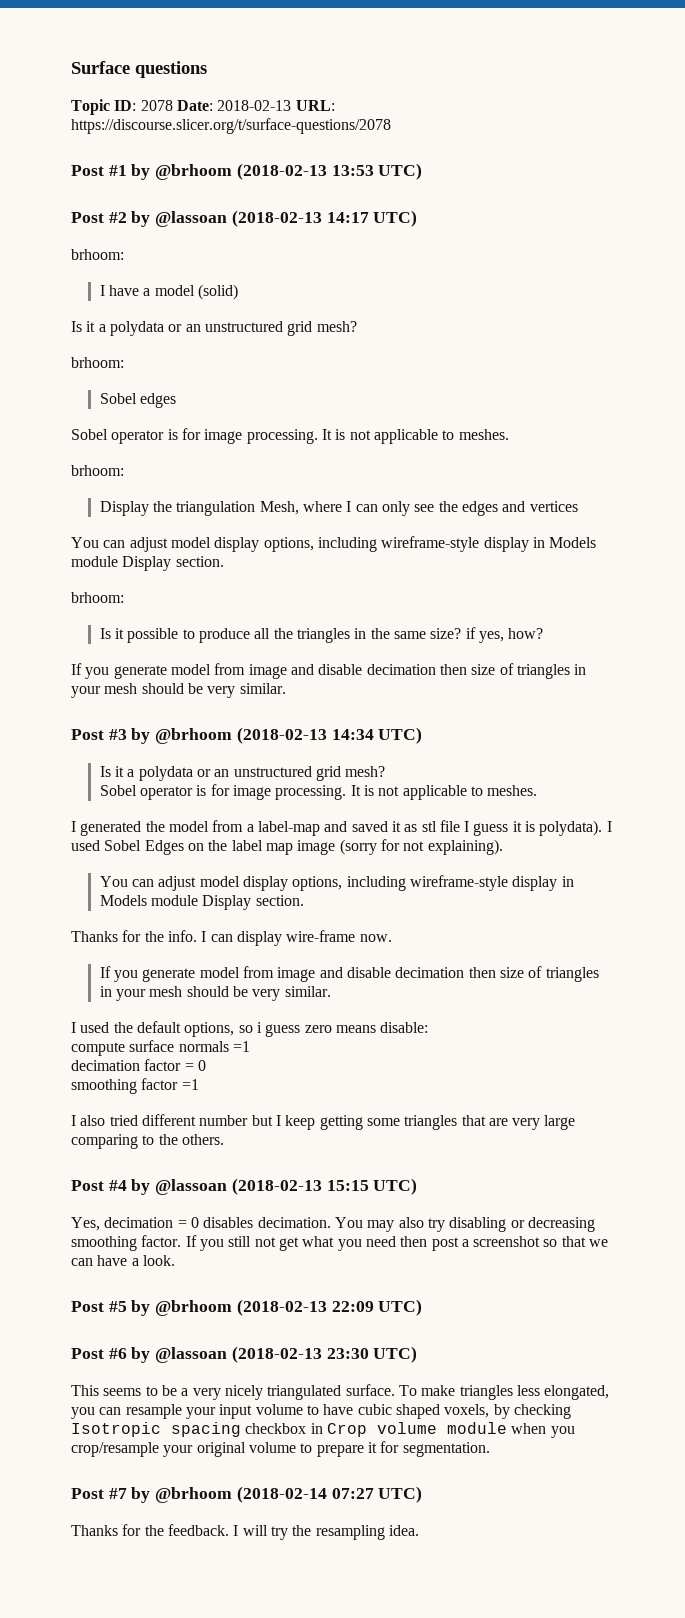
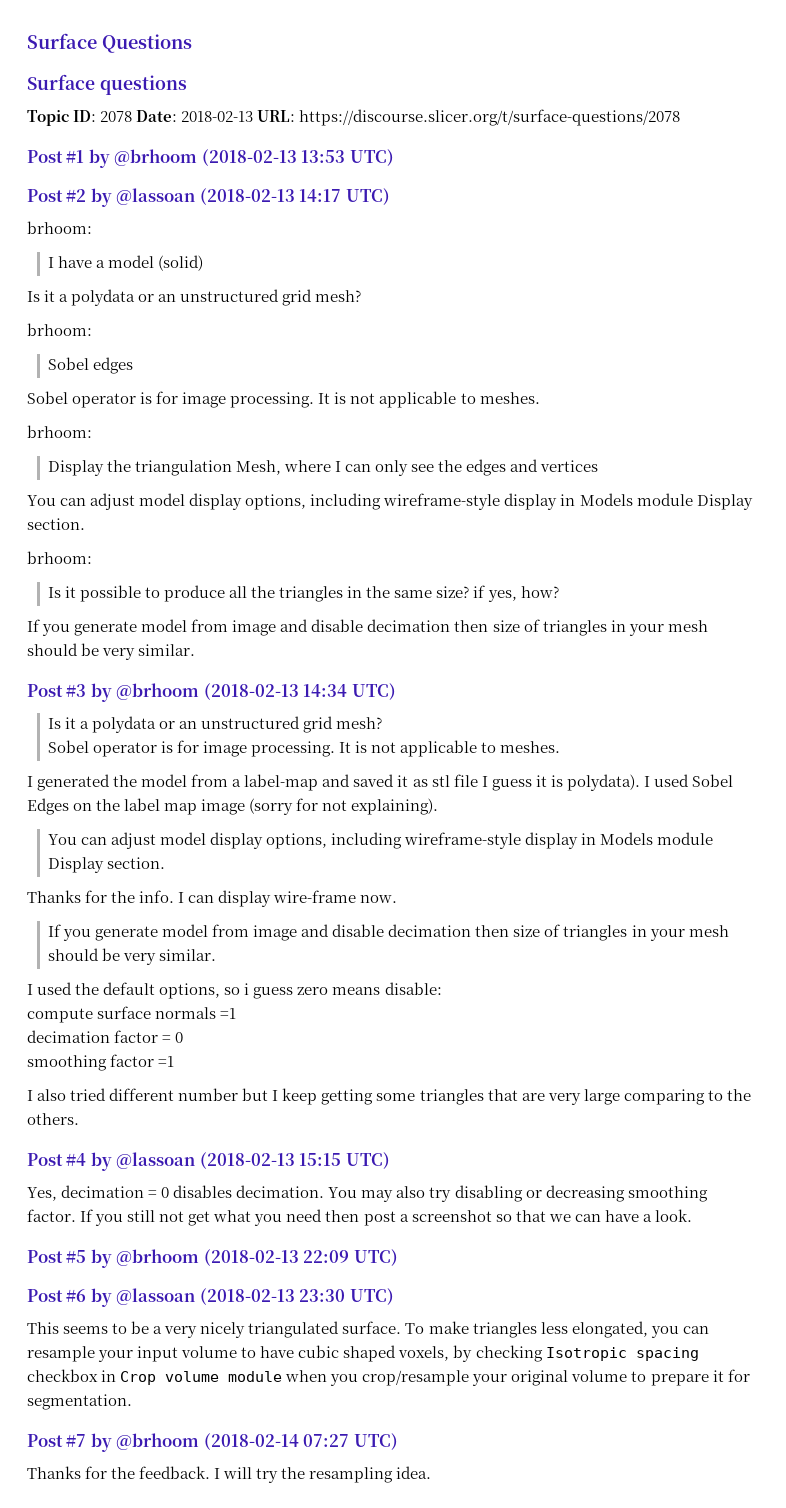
[71,61,130,74] Surface -> [27,33,192,53] [27,74,95,90] Surface Questions // Surface

